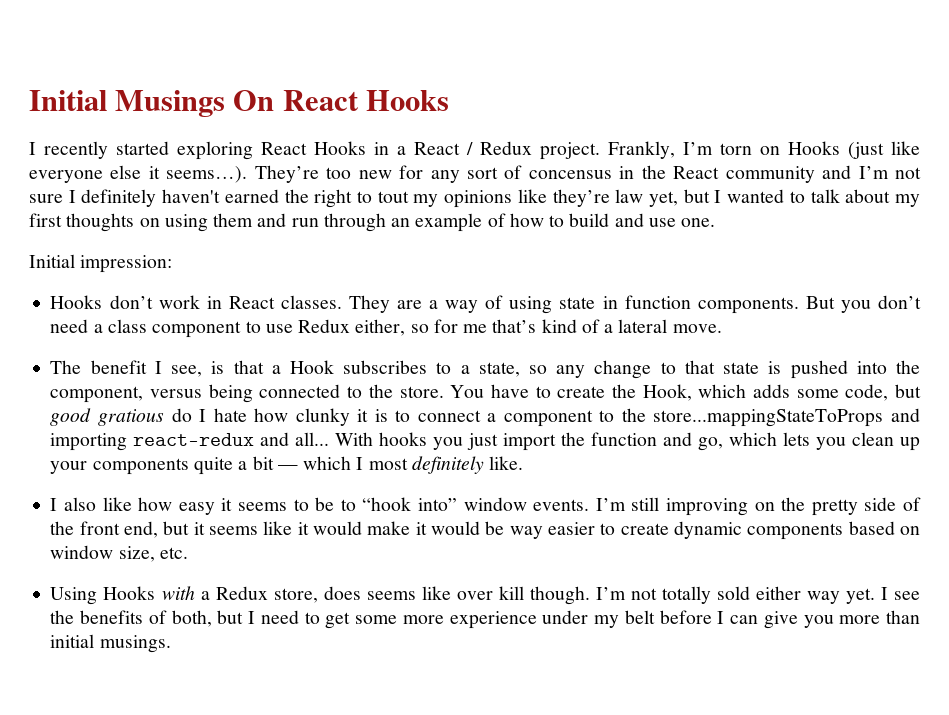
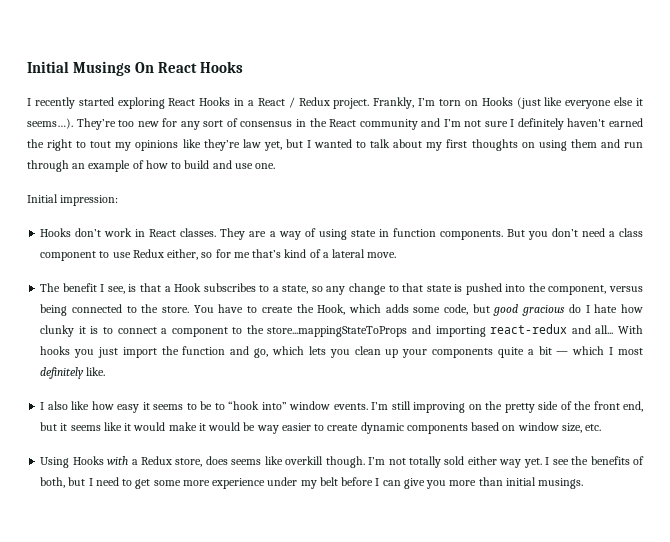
[528,170,612,179] concensus -> [240,121,293,127] consensus
[97,409,164,426] gratious -> [522,305,566,316] gracious
[456,586,524,600] over kill -> [285,456,324,465] overkill

